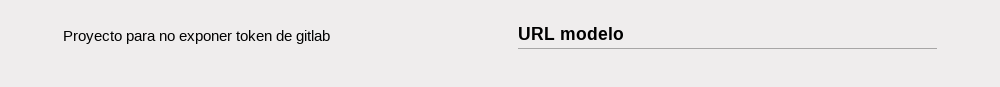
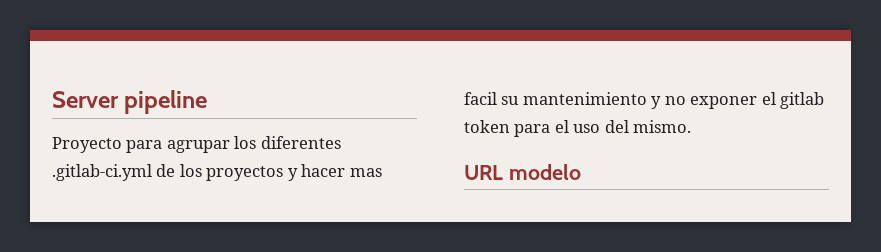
[63,30,331,44] Proyecto para no exponer token de gitlab -> [52,90,208,114] [52,136,341,153] [52,164,382,181] [464,92,825,109] [464,120,692,137] Server pipeline // Proyecto para agrupar los diferentes .gitlab-ci.yml de los proyectos y hacer mas facil su mantenimiento y no exponer el gitlab token para el uso del mismo.

